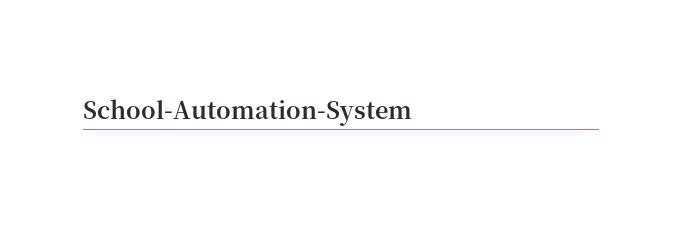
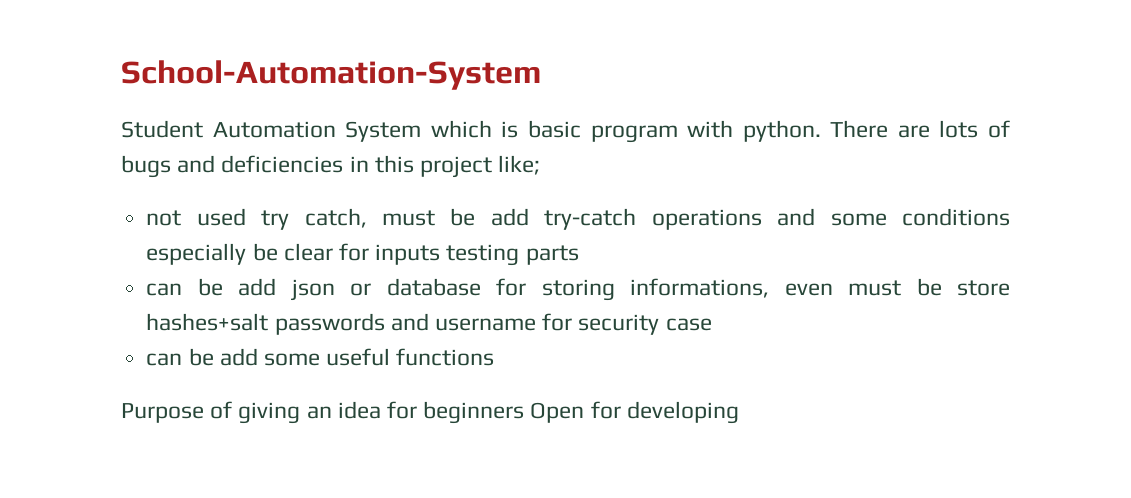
(412, 112) none -> [121,120,1011,143] [121,155,541,178] [146,208,1010,230] [146,243,579,266] [146,278,1011,301] [146,313,712,335] [146,348,495,366] [121,401,739,424] // Student Automation System which is basic program with python. There are lots of bugs and deficiencies in this project like; // not used try catch, must be add try-catch operations and some conditions especially be clear for inputs testing parts // can be add json or database for storing informations, even must be store hashes+salt passwords and username for security case // can be add some useful functions // Purpose of giving an idea for beginners Open for developing

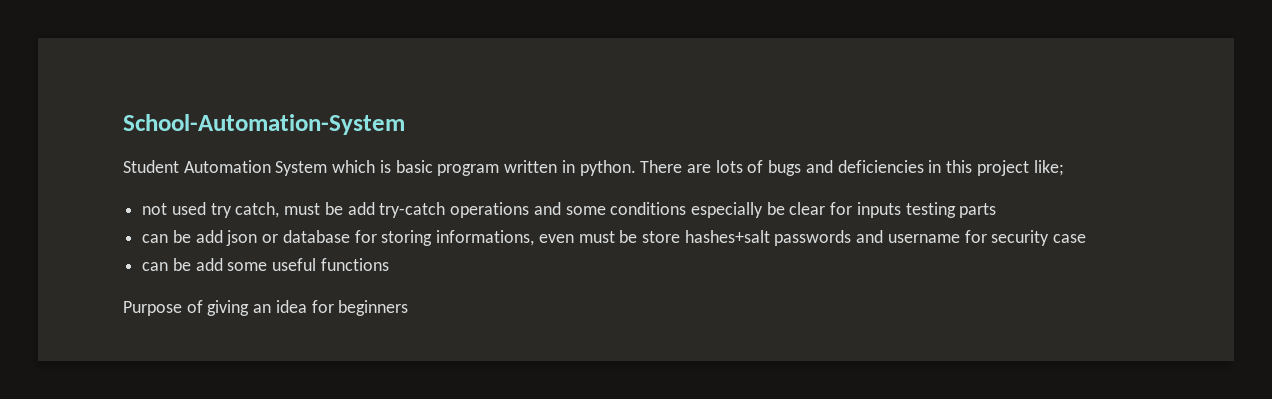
[687,120,734,138] with -> [504,160,575,173] written in
[530,401,739,424] Open for developing -> (409, 308) none

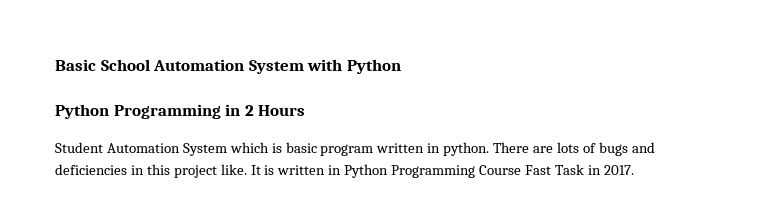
[123,114,405,135] School-Automation-System -> [55,59,401,74] [55,104,306,119] Basic School Automation System with Python // Python Programming in 2 Hours
[1033,160,1064,176] [142,202,997,218] [142,230,1087,246] [142,258,389,271] [123,300,409,316] like; // not used try catch, must be add try-catch operations and some conditions especially be clear for inputs testing parts // can be add json or database for storing informations, even must be store hashes+salt passwords and username for security case // can be add some useful functions // Purpose of giving an idea for beginners -> [220,164,634,178] like. It is written in Python Programming Course Fast Task in 2017.

